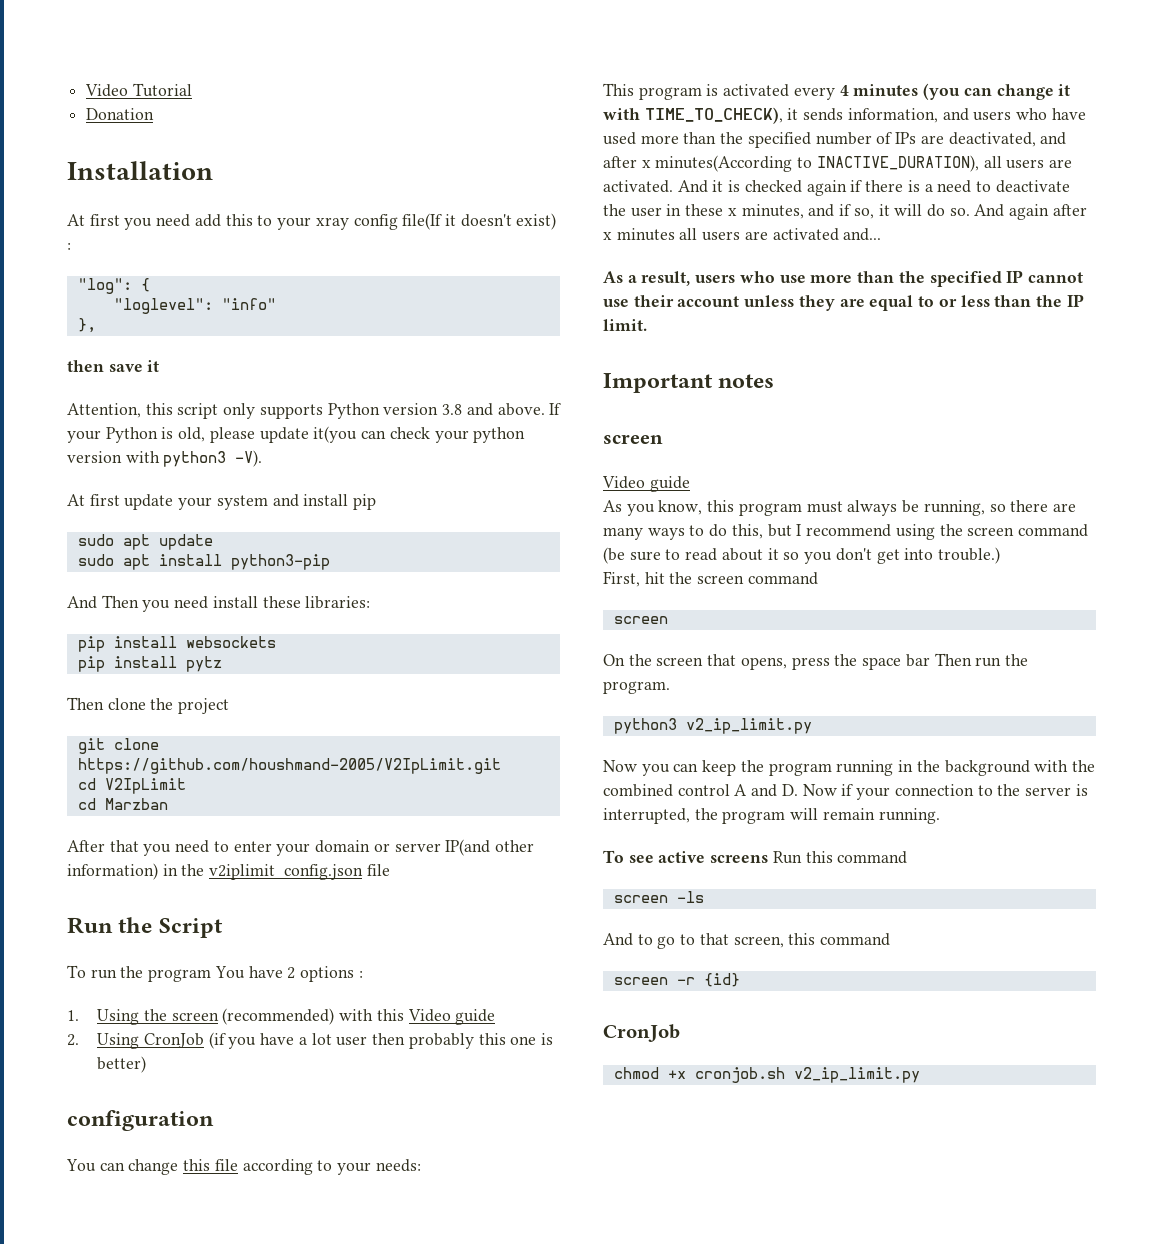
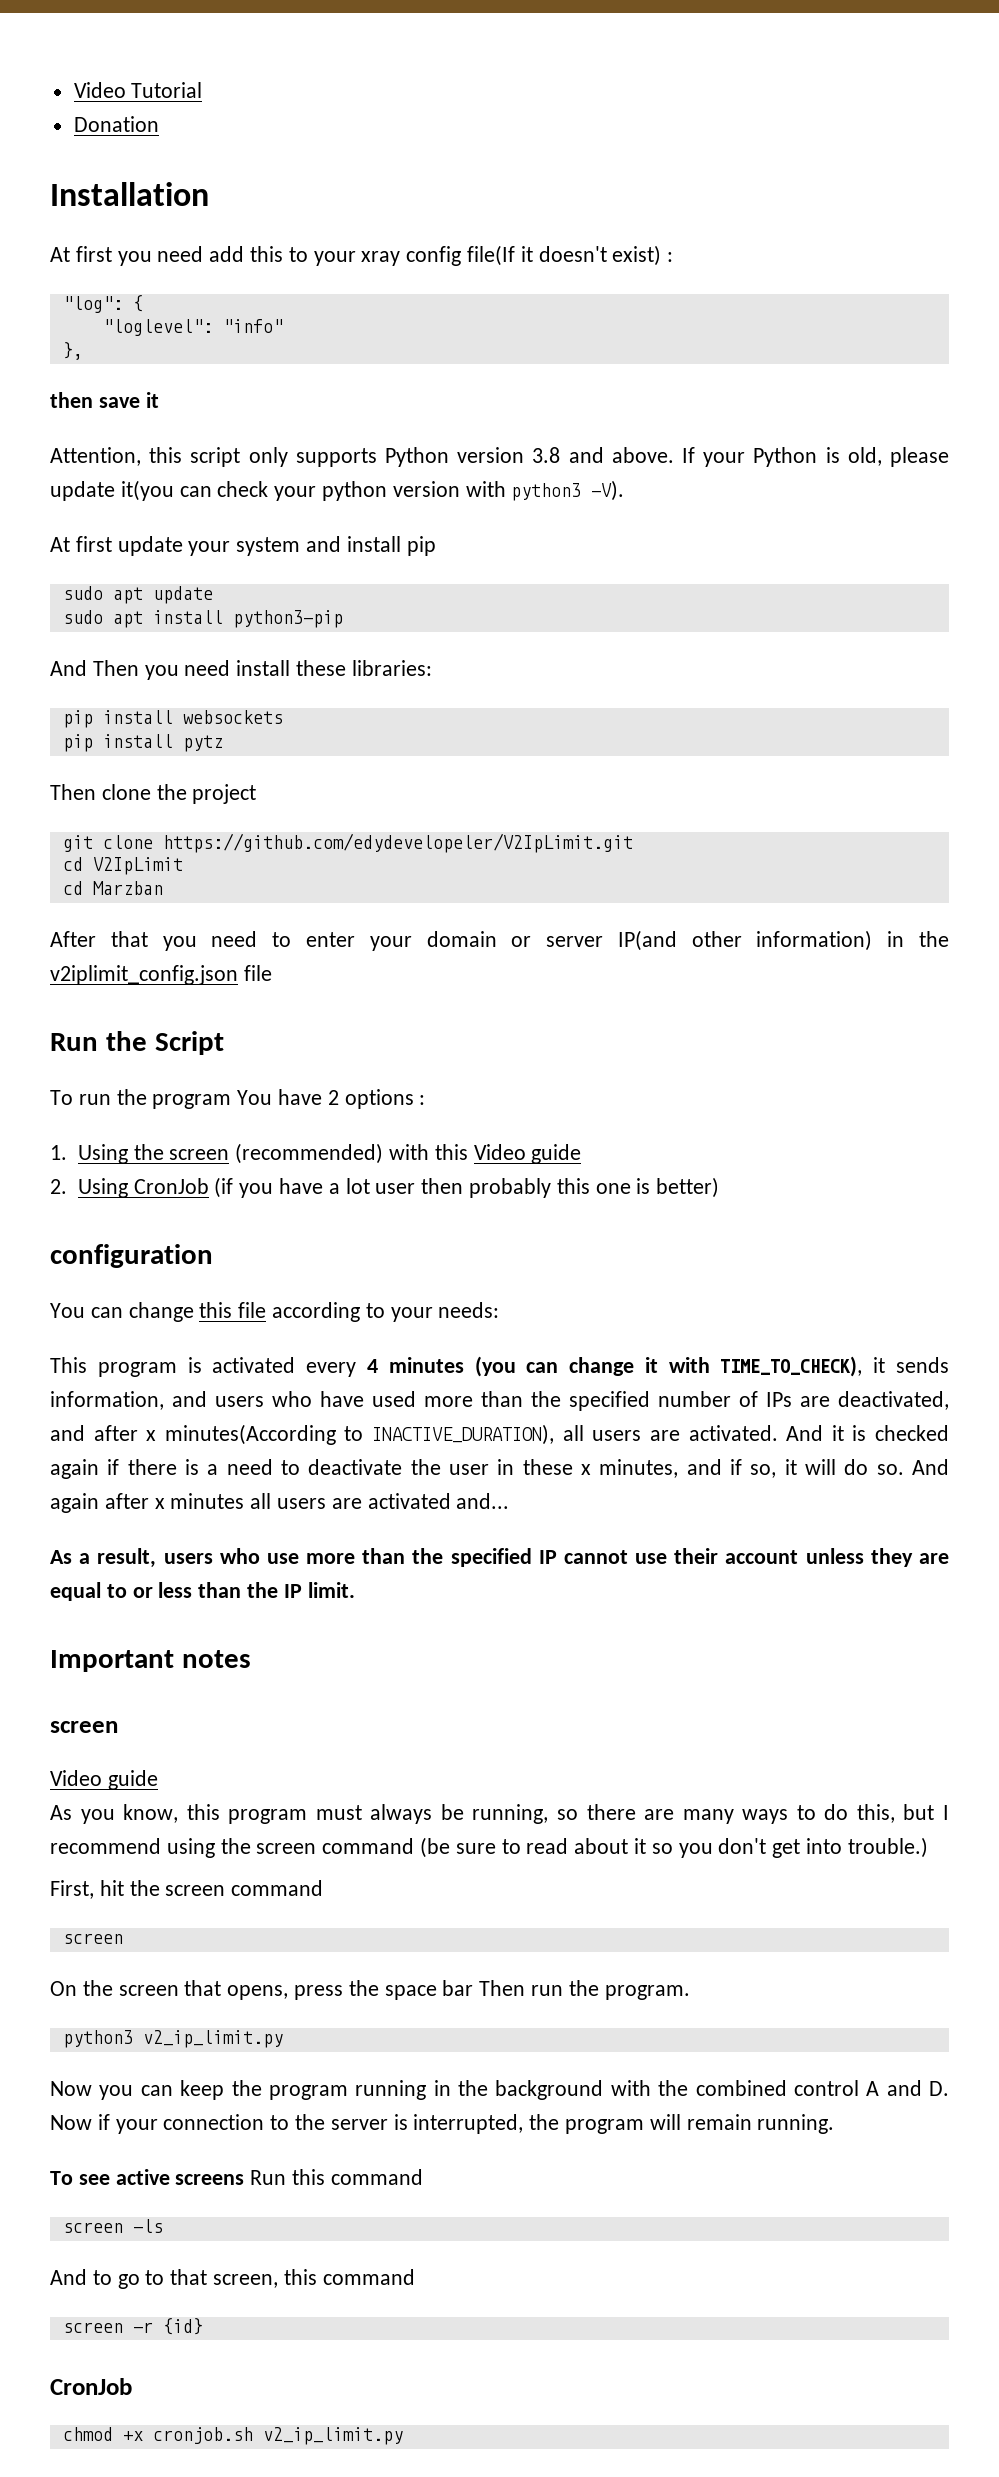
[77,758,501,774] https://github.com/houshmand-2005/V2IpLimit.git -> [162,833,633,853] https://github.com/edydevelopeler/V2IpLimit.git

